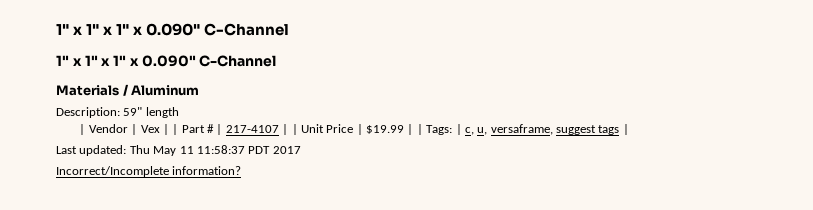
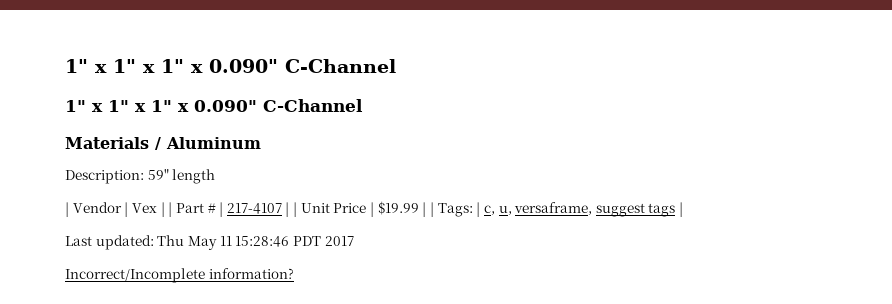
[196,145,245,154] 11:58:37 -> [235,236,290,247] 15:28:46

